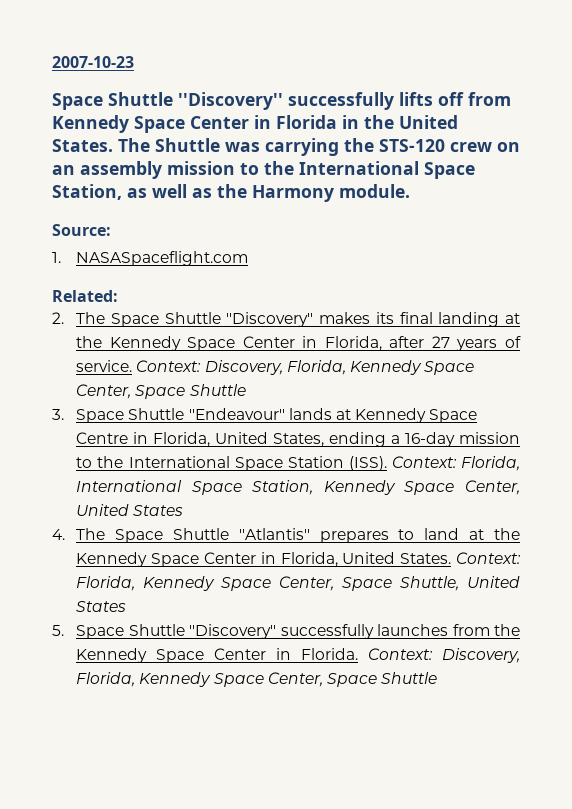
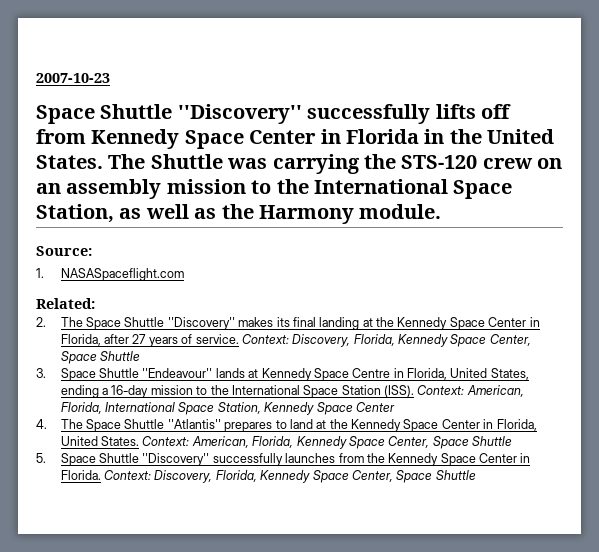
(457, 462) none -> [466,385,524,397] American,
[464,480,520,495] [76,504,184,516] Center, United States -> [355,402,395,412] Center
[76,576,520,591] [76,601,127,612] Florida, Kennedy Space Center, Space Shuttle, United States -> [191,436,513,449] American, Florida, Kennedy Space Center, Space Shuttle

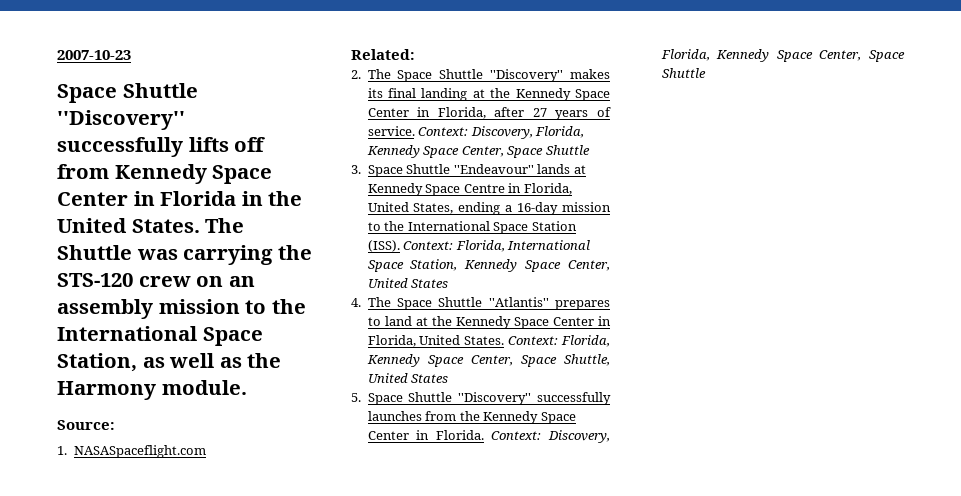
[466,385,524,397] American, -> (454, 245) none
[355,402,395,412] Center -> [568,260,610,271] [367,278,449,288] Center, United States
[191,436,513,449] American, Florida, Kennedy Space Center, Space Shuttle -> [561,335,610,347] [366,354,610,367] [367,373,449,383] Florida, Kennedy Space Center, Space Shuttle, United States

